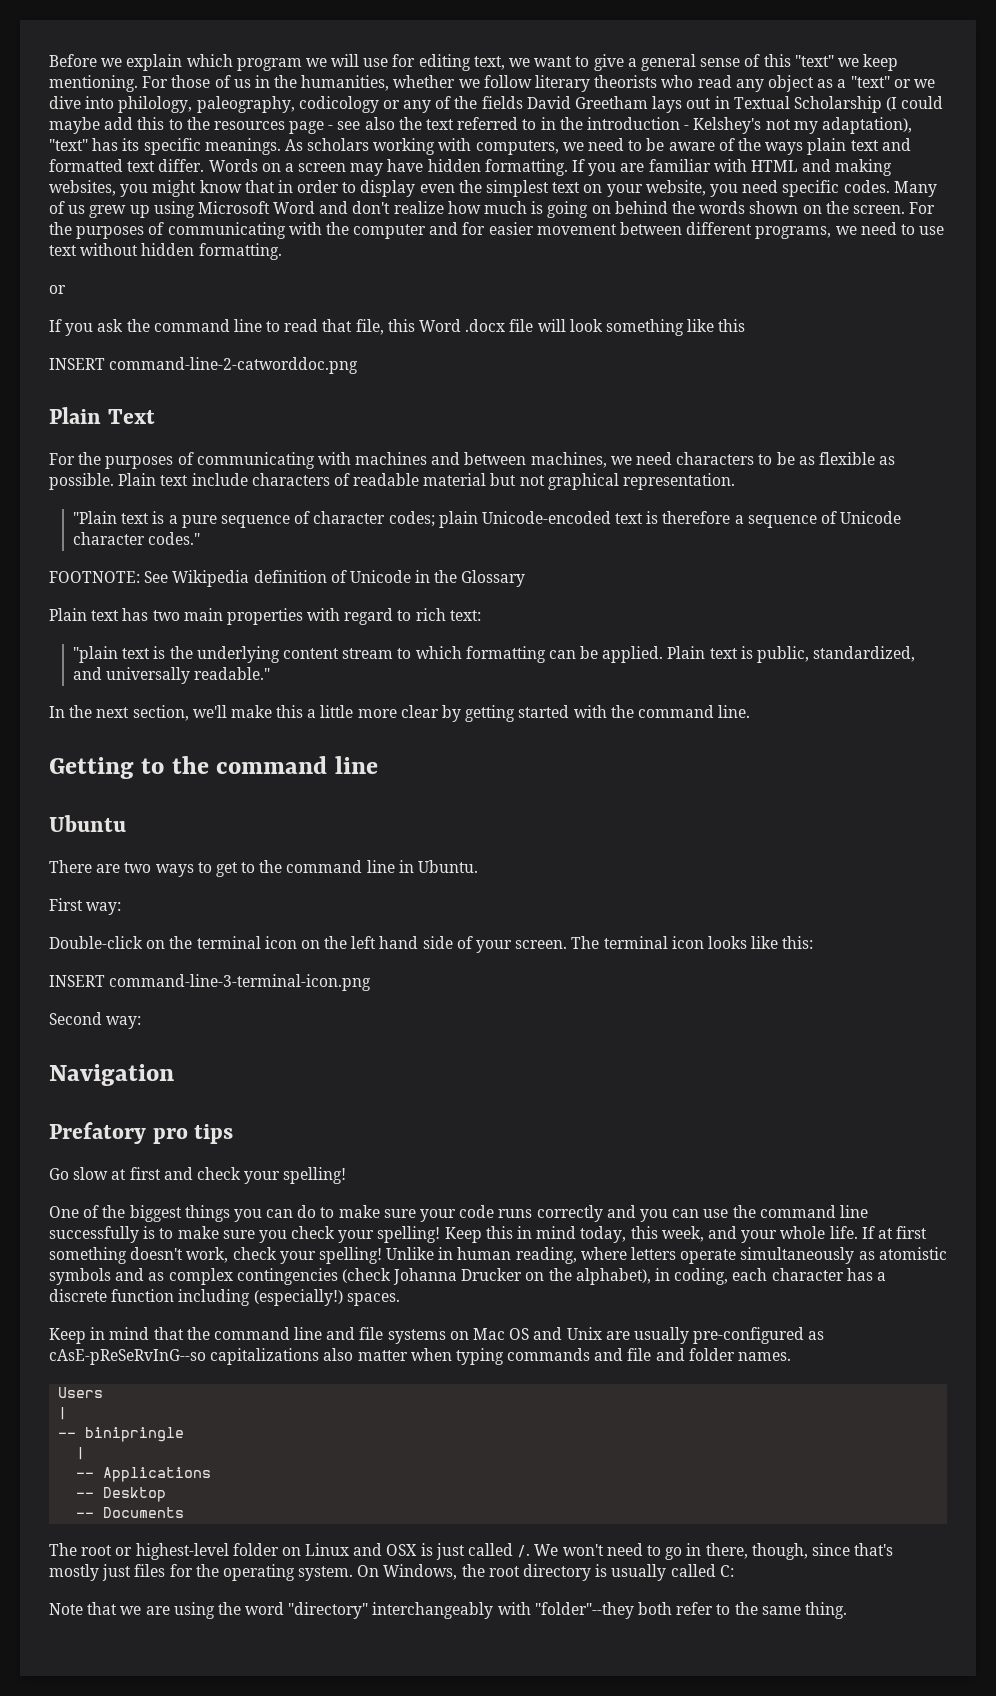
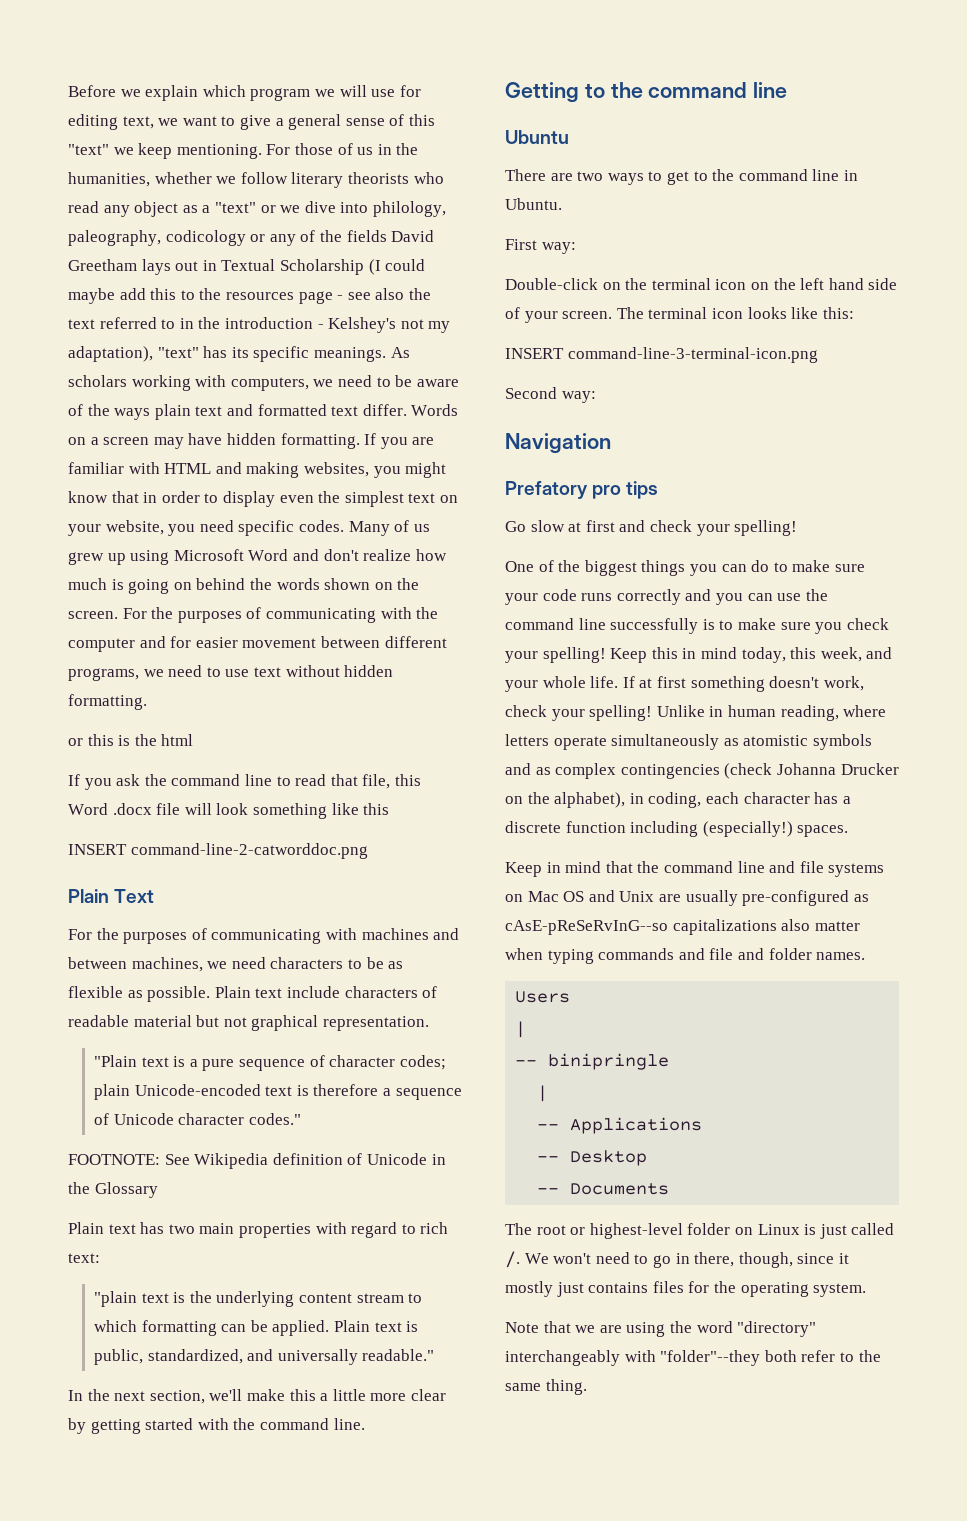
(66, 289) none -> [87,734,194,746] this is the html
[353,1543,418,1556] and OSX -> (800, 1229) none
[854,1543,894,1556] that's -> [838,1253,849,1264] it
(132, 1572) none -> [588,1282,649,1293] contains
[357,1564,734,1581] On Windows, the root directory is usually called C: -> (867, 1290) none

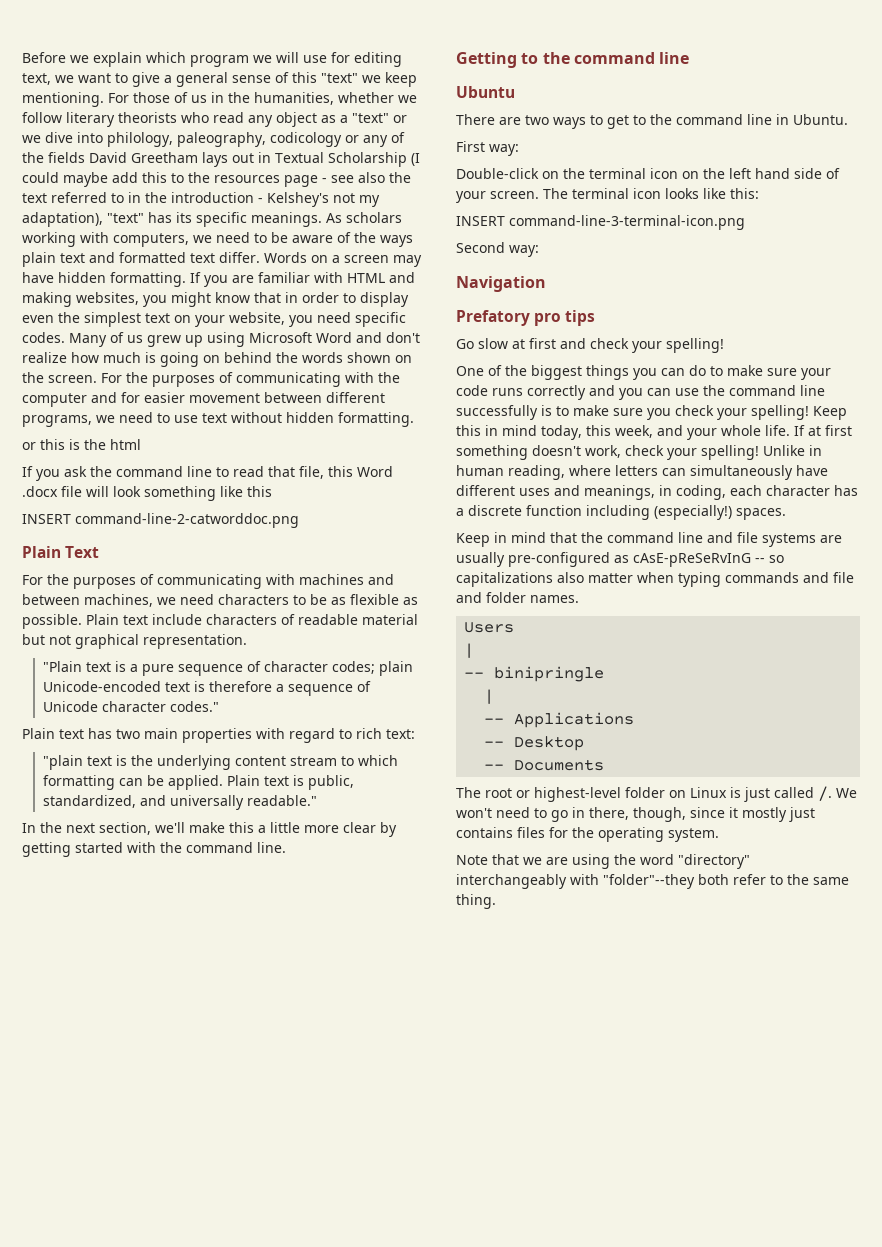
[68,1153,446,1169] [68,1182,158,1198] // FOOTNOTE: See Wikipedia definition of Unicode in the Glossary -> (220, 706) none
[553,734,872,750] [505,763,899,779] [505,792,626,808] operate simultaneously as atomistic symbols and as complex contingencies (check Johanna Drucker on the alphabet), -> [662,465,828,480] [456,485,655,500] can simultaneously have different uses and meanings,
[505,890,655,902] on Mac OS and Unix -> (816, 540) none
[505,920,668,935] cAsE-pReSeRvInG--so -> [633,553,784,567] cAsE-pReSeRvInG -- so

